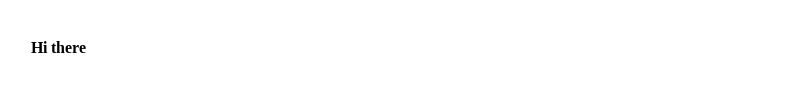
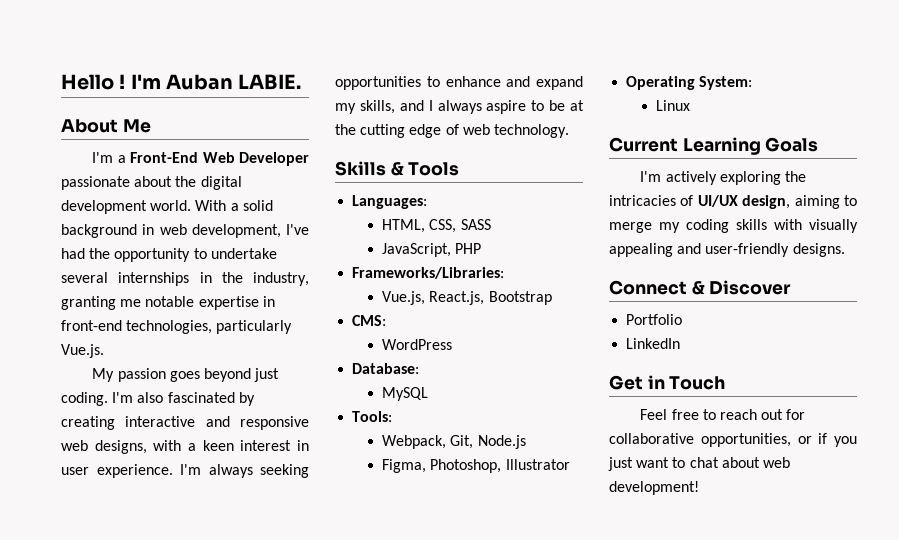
[31,41,87,53] Hi there -> [61,74,302,90] [61,119,151,133] [92,152,309,166] [61,176,242,190] [61,200,273,214] [61,224,309,238] [61,248,277,262] [61,272,309,286] [61,296,275,310] [61,320,293,334] [61,344,104,358] [92,368,280,382] [61,392,255,406] [61,416,309,430] [61,440,309,454] [61,464,309,478] [335,76,583,90] [335,100,584,114] [335,124,569,138] [335,161,460,176] [352,195,428,209] [382,219,491,233] [382,243,482,257] [352,267,505,279] [382,291,552,305] [352,315,387,326] [382,339,453,350] [352,363,420,374] [382,387,429,401] [352,411,393,422] [382,435,526,449] [382,459,570,473] [626,76,753,90] [656,100,691,111] [609,137,819,155] [640,171,806,185] [609,195,857,209] [609,219,858,233] [609,243,845,257] [609,280,792,295] [626,314,683,325] [626,338,681,349] [609,375,726,390] [640,409,806,420] [609,433,857,447] [608,457,790,471] [609,481,699,495] Hello ! I'm Auban LABIE. // About Me // I'm a Front-End Web Developer passionate about the digital development world. With a solid background in web development, I've had the opportunity to undertake several internships in the industry, granting me notable expertise in front-end technologies, particularly Vue.js. // My passion goes beyond just coding. I'm also fascinated by creating interactive and responsive web designs, with a keen interest in user experience. I'm always seeking opportunities to enhance and expand my skills, and I always aspire to be at the cutting edge of web technology. // Skills & Tools // Languages: // HTML, CSS, SASS // JavaScript, PHP // Frameworks/Libraries: // Vue.js, React.js, Bootstrap // CMS: // WordPress // Database: // MySQL // Tools: // Webpack, Git, Node.js // Figma, Photoshop, Illustrator // Operating System: // Linux // Current Learning Goals // I'm actively exploring the intricacies of UI/UX design, aiming to merge my coding skills with visually appealing and user-friendly designs. // Connect & Discover // Portfolio // LinkedIn // Get in Touch // Feel free to reach out for collaborative opportunities, or if you just want to chat about web development!

